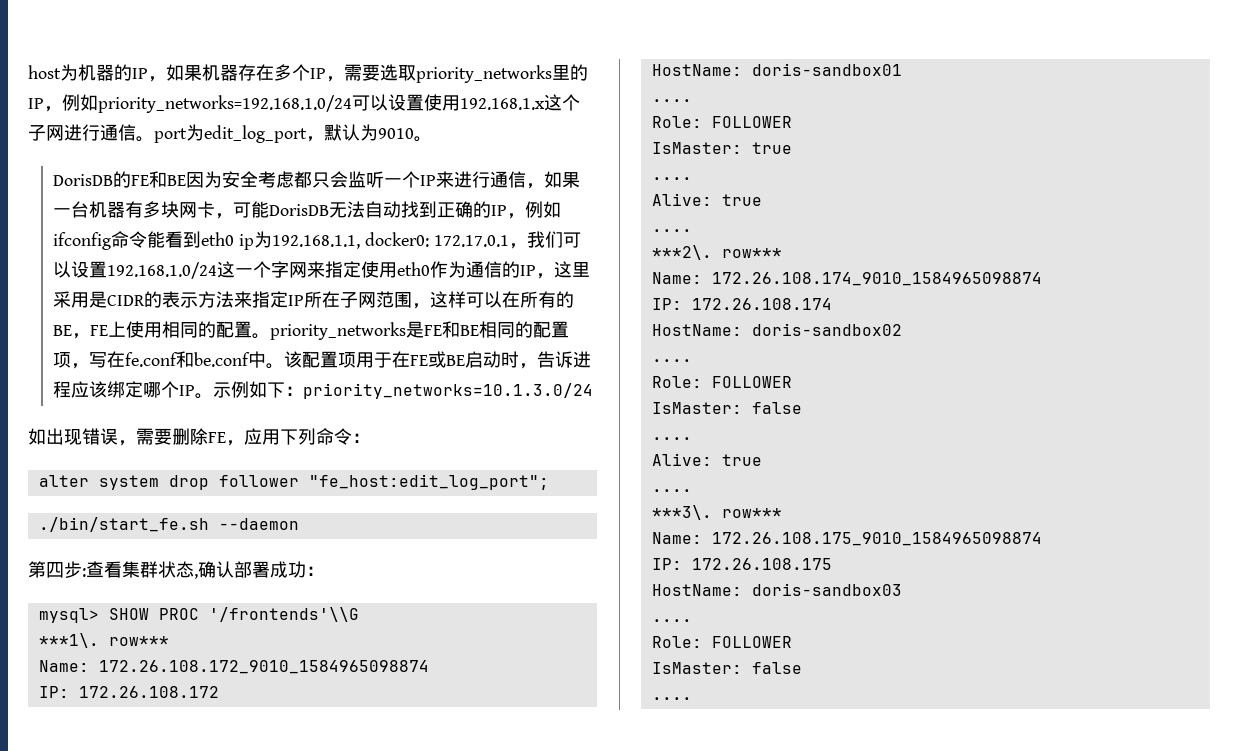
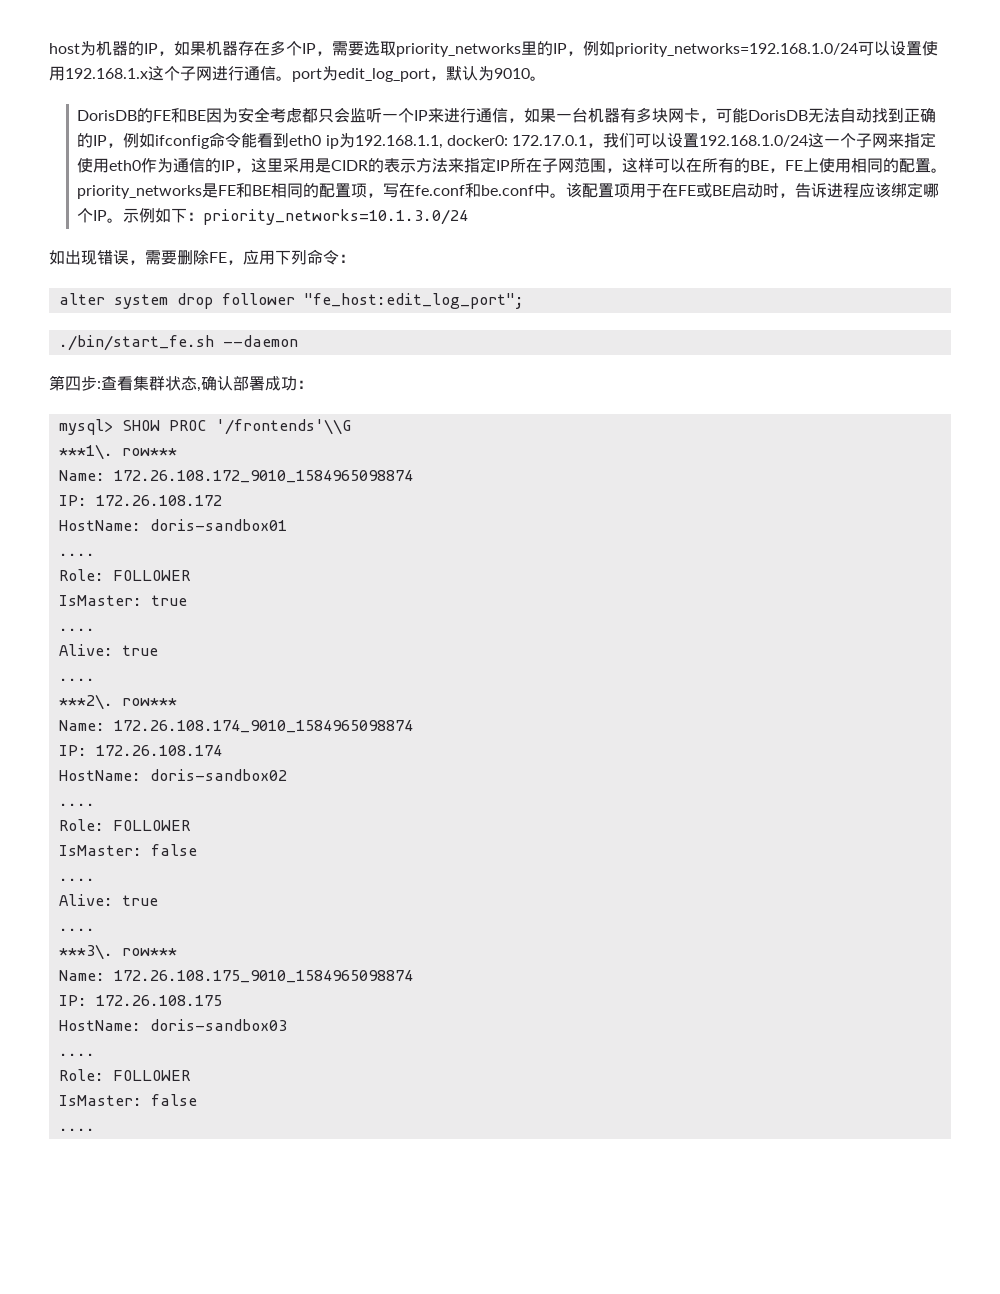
[271,261,290,278] 字 -> [856,133,873,148] 子

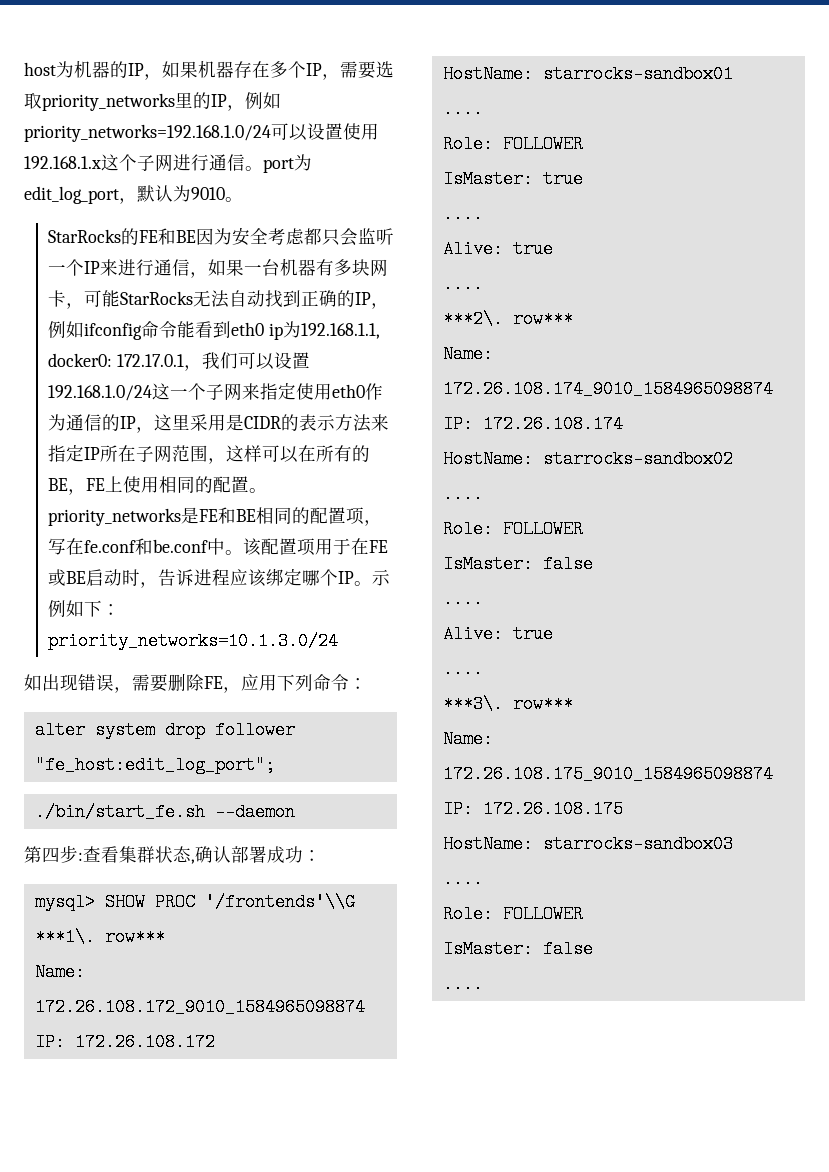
[77,110,138,121] DorisDB -> [48,229,122,243] StarRocks
[748,110,809,121] DorisDB -> [120,291,194,305] StarRocks
[149,519,287,531] doris-sandbox01 -> [542,65,733,83] starrocks-sandbox01
[149,769,287,781] doris-sandbox02 -> [542,450,733,468] starrocks-sandbox02
[149,1019,287,1031] doris-sandbox03 -> [542,835,733,853] starrocks-sandbox03

